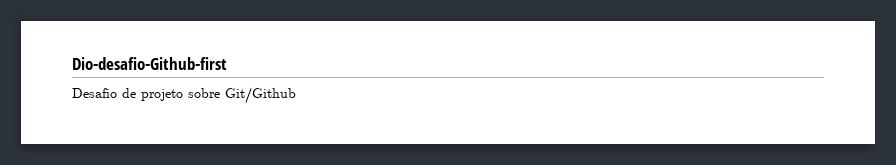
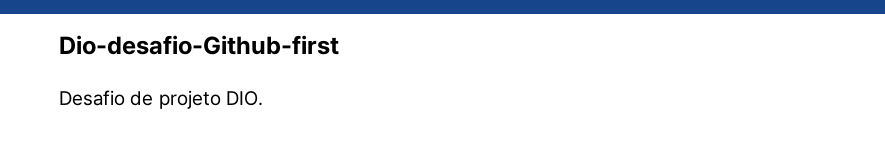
[188,87,296,104] sobre Git/Github -> [225,91,263,106] DIO.

